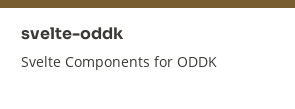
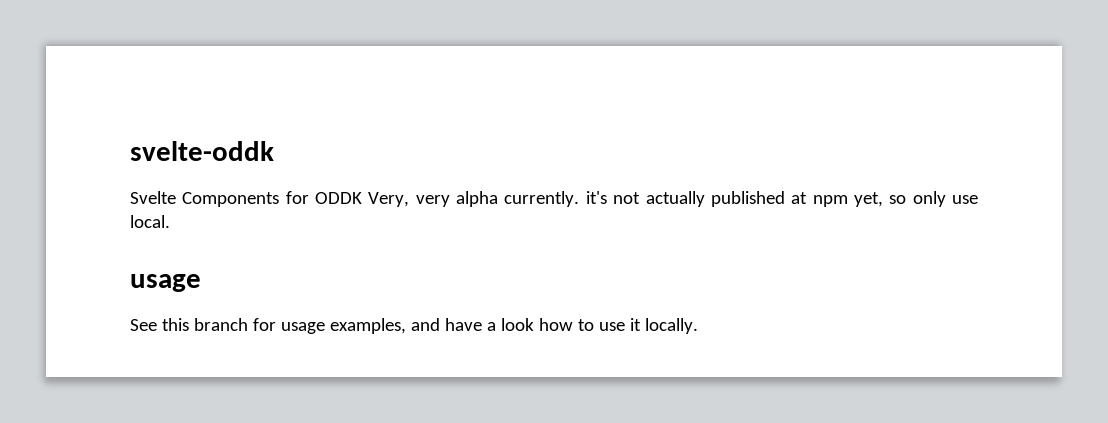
(217, 62) none -> [368,191,979,207] [130,215,170,228] [130,274,201,292] [130,318,698,334] Very, very alpha currently. it's not actually published at npm yet, so only use local. // usage // See this branch for usage examples, and have a look how to use it locally.

